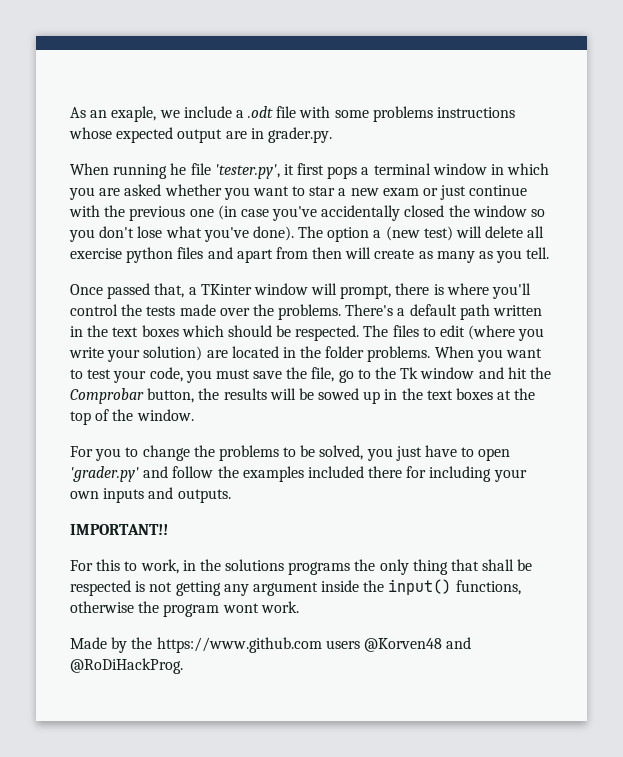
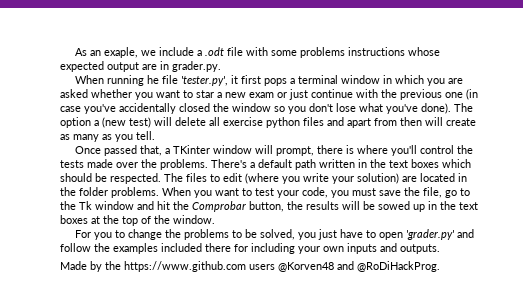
[70,524,168,535] [70,559,533,575] [70,579,521,596] [70,601,299,617] // IMPORTANT!! // For this to work, in the solutions programs the only thing that shall be respected is not getting any argument inside the input() functions, otherwise the program wont work. -> (440, 249) none

